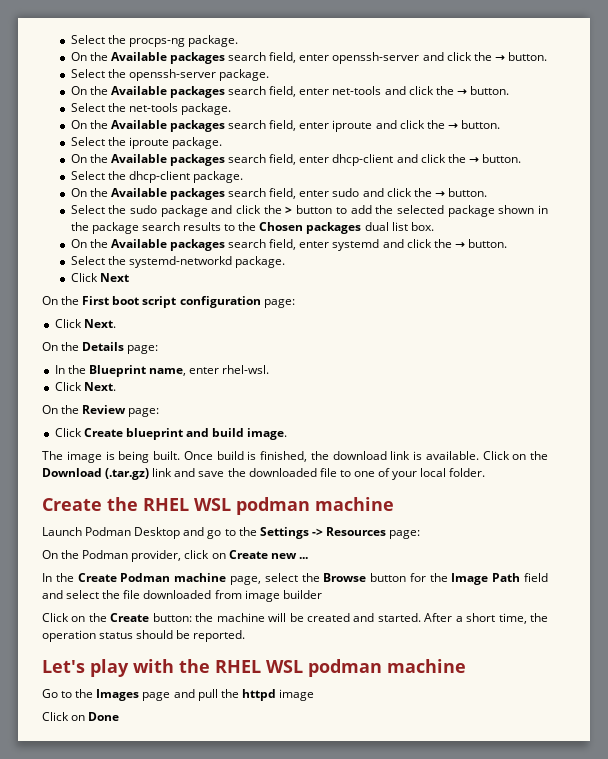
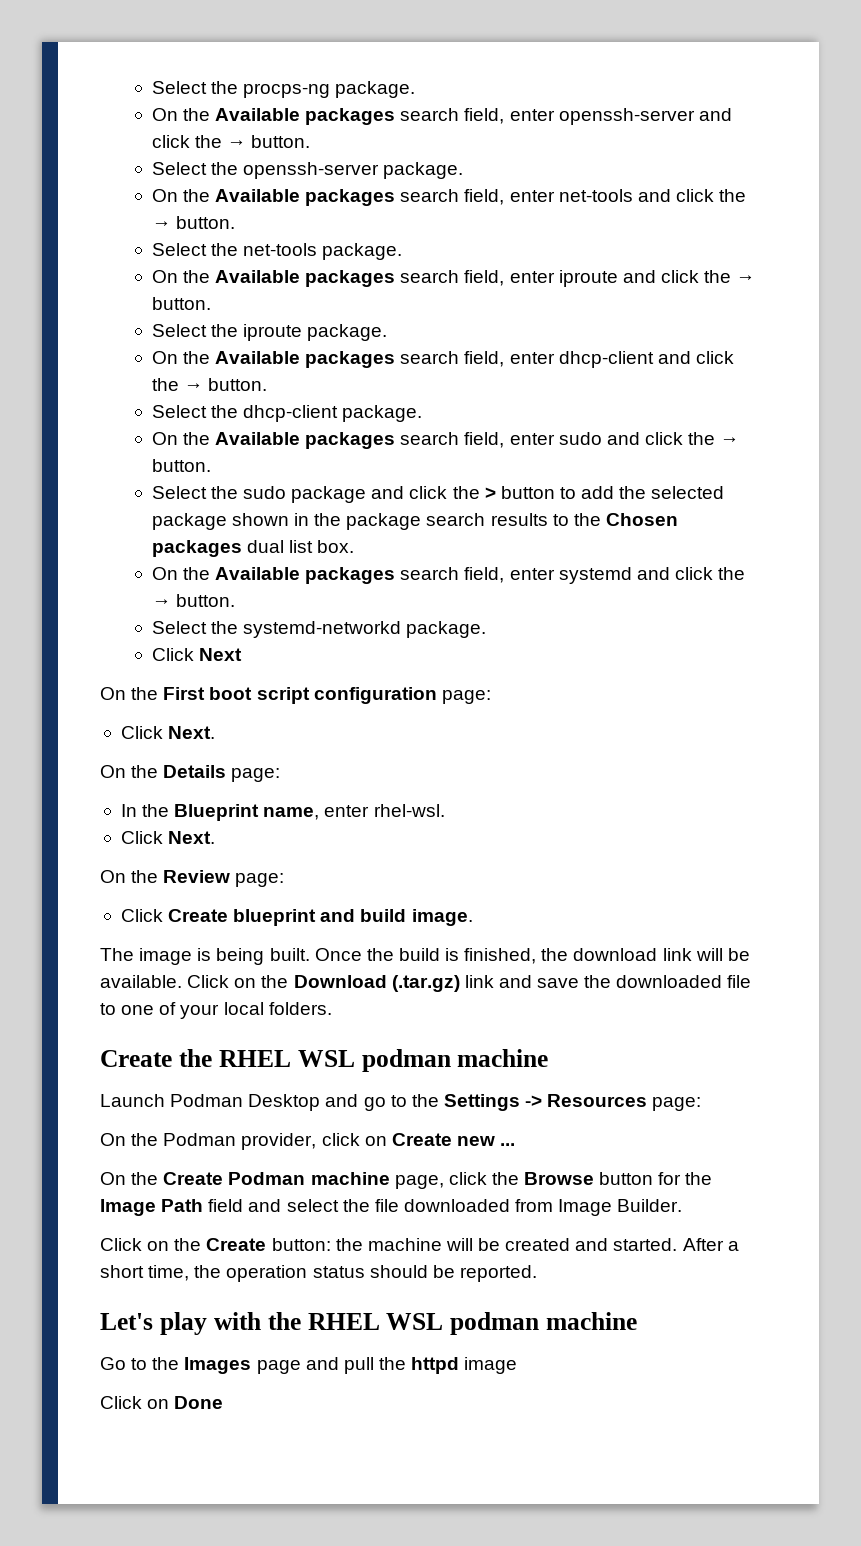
(213, 455) none -> [366,948,394,961] the
[413,451,422,460] is -> [695,948,750,961] will be
[449,468,486,477] folder. -> [268,1002,332,1015] folders.
[42,573,52,582] In -> [100,1172,126,1185] On
[264,573,298,582] select -> [448,1172,487,1185] click
[244,590,322,602] image builder -> [558,1199,683,1216] Image Builder.

